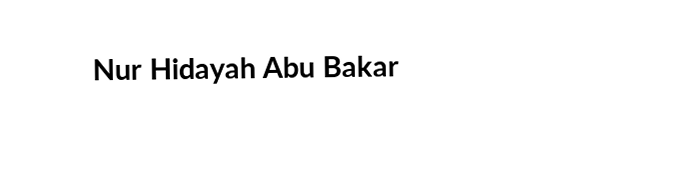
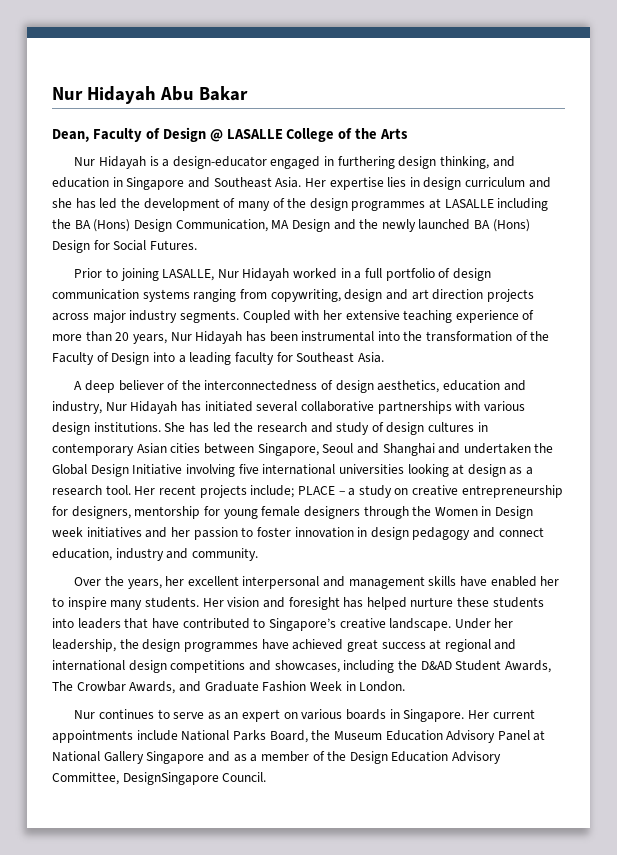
(400, 66) none -> [52,127,409,142] [74,156,515,169] [52,177,551,190] [52,198,549,211] [52,219,530,232] [52,240,197,253] [74,268,491,281] [52,289,534,302] [52,310,535,323] [52,331,550,344] [52,352,384,365] [74,380,526,393] [52,401,525,414] [52,422,488,435] [52,443,554,456] [52,464,534,477] [52,485,563,498] [52,506,534,519] [52,527,544,540] [52,548,258,561] [74,576,560,589] [52,597,544,610] [52,618,514,631] [52,639,517,652] [52,660,551,673] [52,681,406,694] [74,709,535,722] [52,730,546,743] [52,751,502,764] [52,772,267,785] // Dean, Faculty of Design @ LASALLE College of the Arts // Nur Hidayah is a design-educator engaged in furthering design thinking, and education in Singapore and Southeast Asia. Her expertise lies in design curriculum and she has led the development of many of the design programmes at LASALLE including the BA (Hons) Design Communication, MA Design and the newly launched BA (Hons) Design for Social Futures. // Prior to joining LASALLE, Nur Hidayah worked in a full portfolio of design communication systems ranging from copywriting, design and art direction projects across major industry segments. Coupled with her extensive teaching experience of more than 20 years, Nur Hidayah has been instrumental into the transformation of the Faculty of Design into a leading faculty for Southeast Asia. // A deep believer of the interconnectedness of design aesthetics, education and industry, Nur Hidayah has initiated several collaborative partnerships with various design institutions. She has led the research and study of design cultures in contemporary Asian cities between Singapore, Seoul and Shanghai and undertaken the Global Design Initiative involving five international universities looking at design as a research tool. Her recent projects include; PLACE – a study on creative entrepreneurship for designers, mentorship for young female designers through the Women in Design week initiatives and her passion to foster innovation in design pedagogy and connect education, industry and community. // Over the years, her excellent interpersonal and management skills have enabled her to inspire many students. Her vision and foresight has helped nurture these students into leaders that have contributed to Singapore’s creative landscape. Under her leadership, the design programmes have achieved great success at regional and international design competitions and showcases, including the D&AD Student Awards, The Crowbar Awards, and Graduate Fashion Week in London. // Nur continues to serve as an expert on various boards in Singapore. Her current appointments include National Parks Board, the Museum Education Advisory Panel at National Gallery Singapore and as a member of the Design Education Advisory Committee, DesignSingapore Council.

